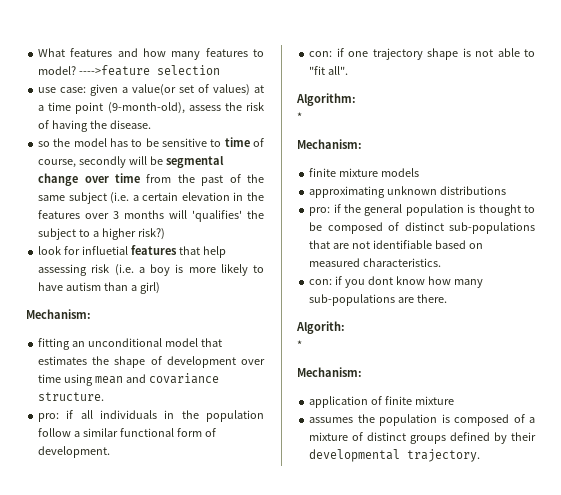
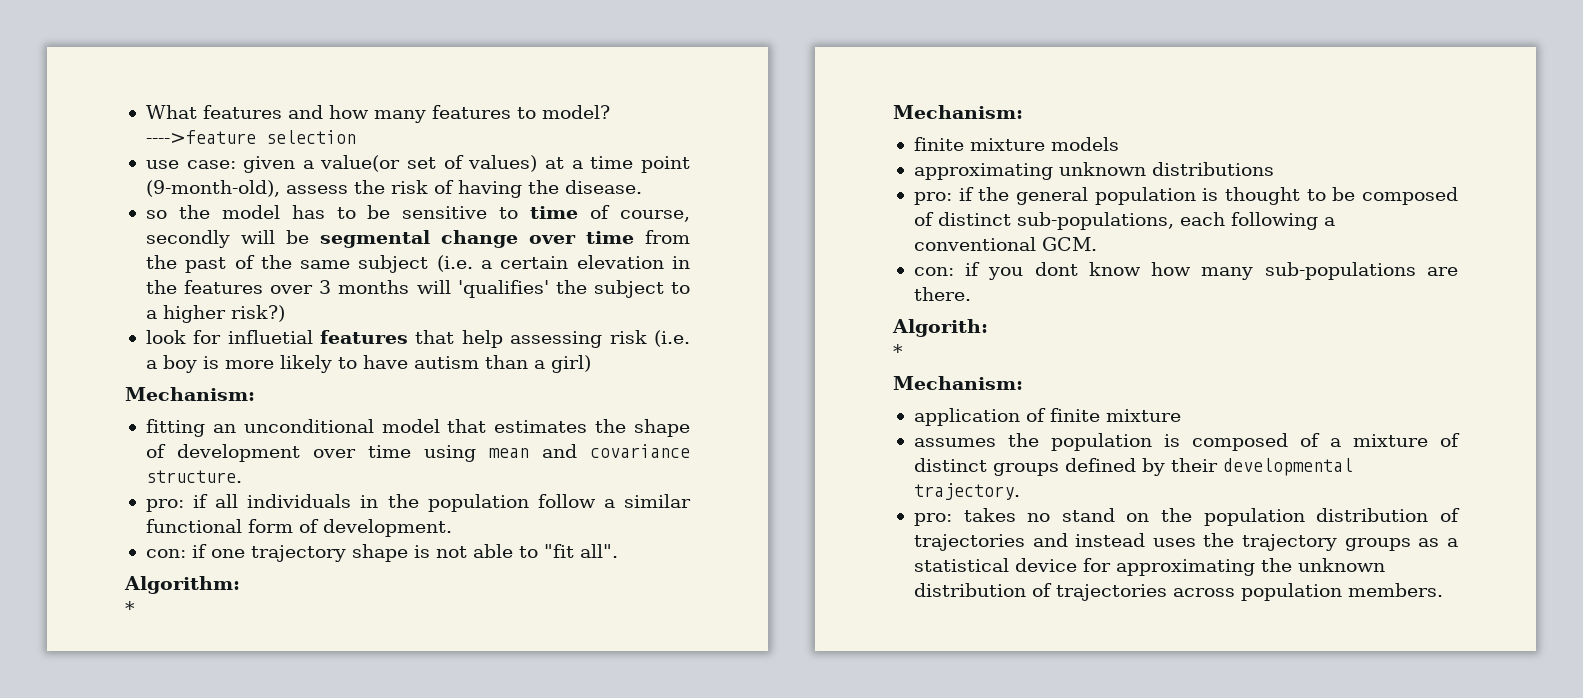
[449,222,535,234] [309,240,483,249] [309,258,442,267] sub-populations that are not identifiable based on measured characteristics. -> [1016,212,1335,230] [913,237,1097,251] sub-populations, each following a conventional GCM.
(481, 455) none -> [913,508,1460,526] [913,533,1458,551] [913,558,1385,576] [913,583,1443,601] // pro: takes no stand on the population distribution of trajectories and instead uses the trajectory groups as a statistical device for approximating the unknown distribution of trajectories across population members.

